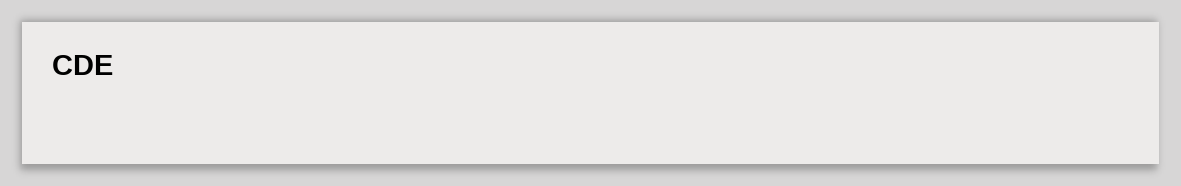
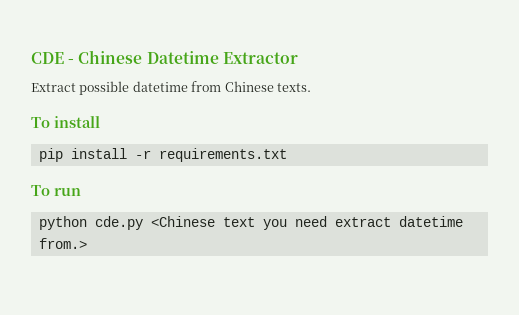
(113, 65) none -> [68,50,298,64] [31,81,311,95] [31,116,100,128] [38,148,287,162] [31,185,81,196] [38,216,463,230] [38,238,87,249] - Chinese Datetime Extractor // Extract possible datetime from Chinese texts. // To install // pip install -r requirements.txt // To run // python cde.py <Chinese text you need extract datetime from.>

